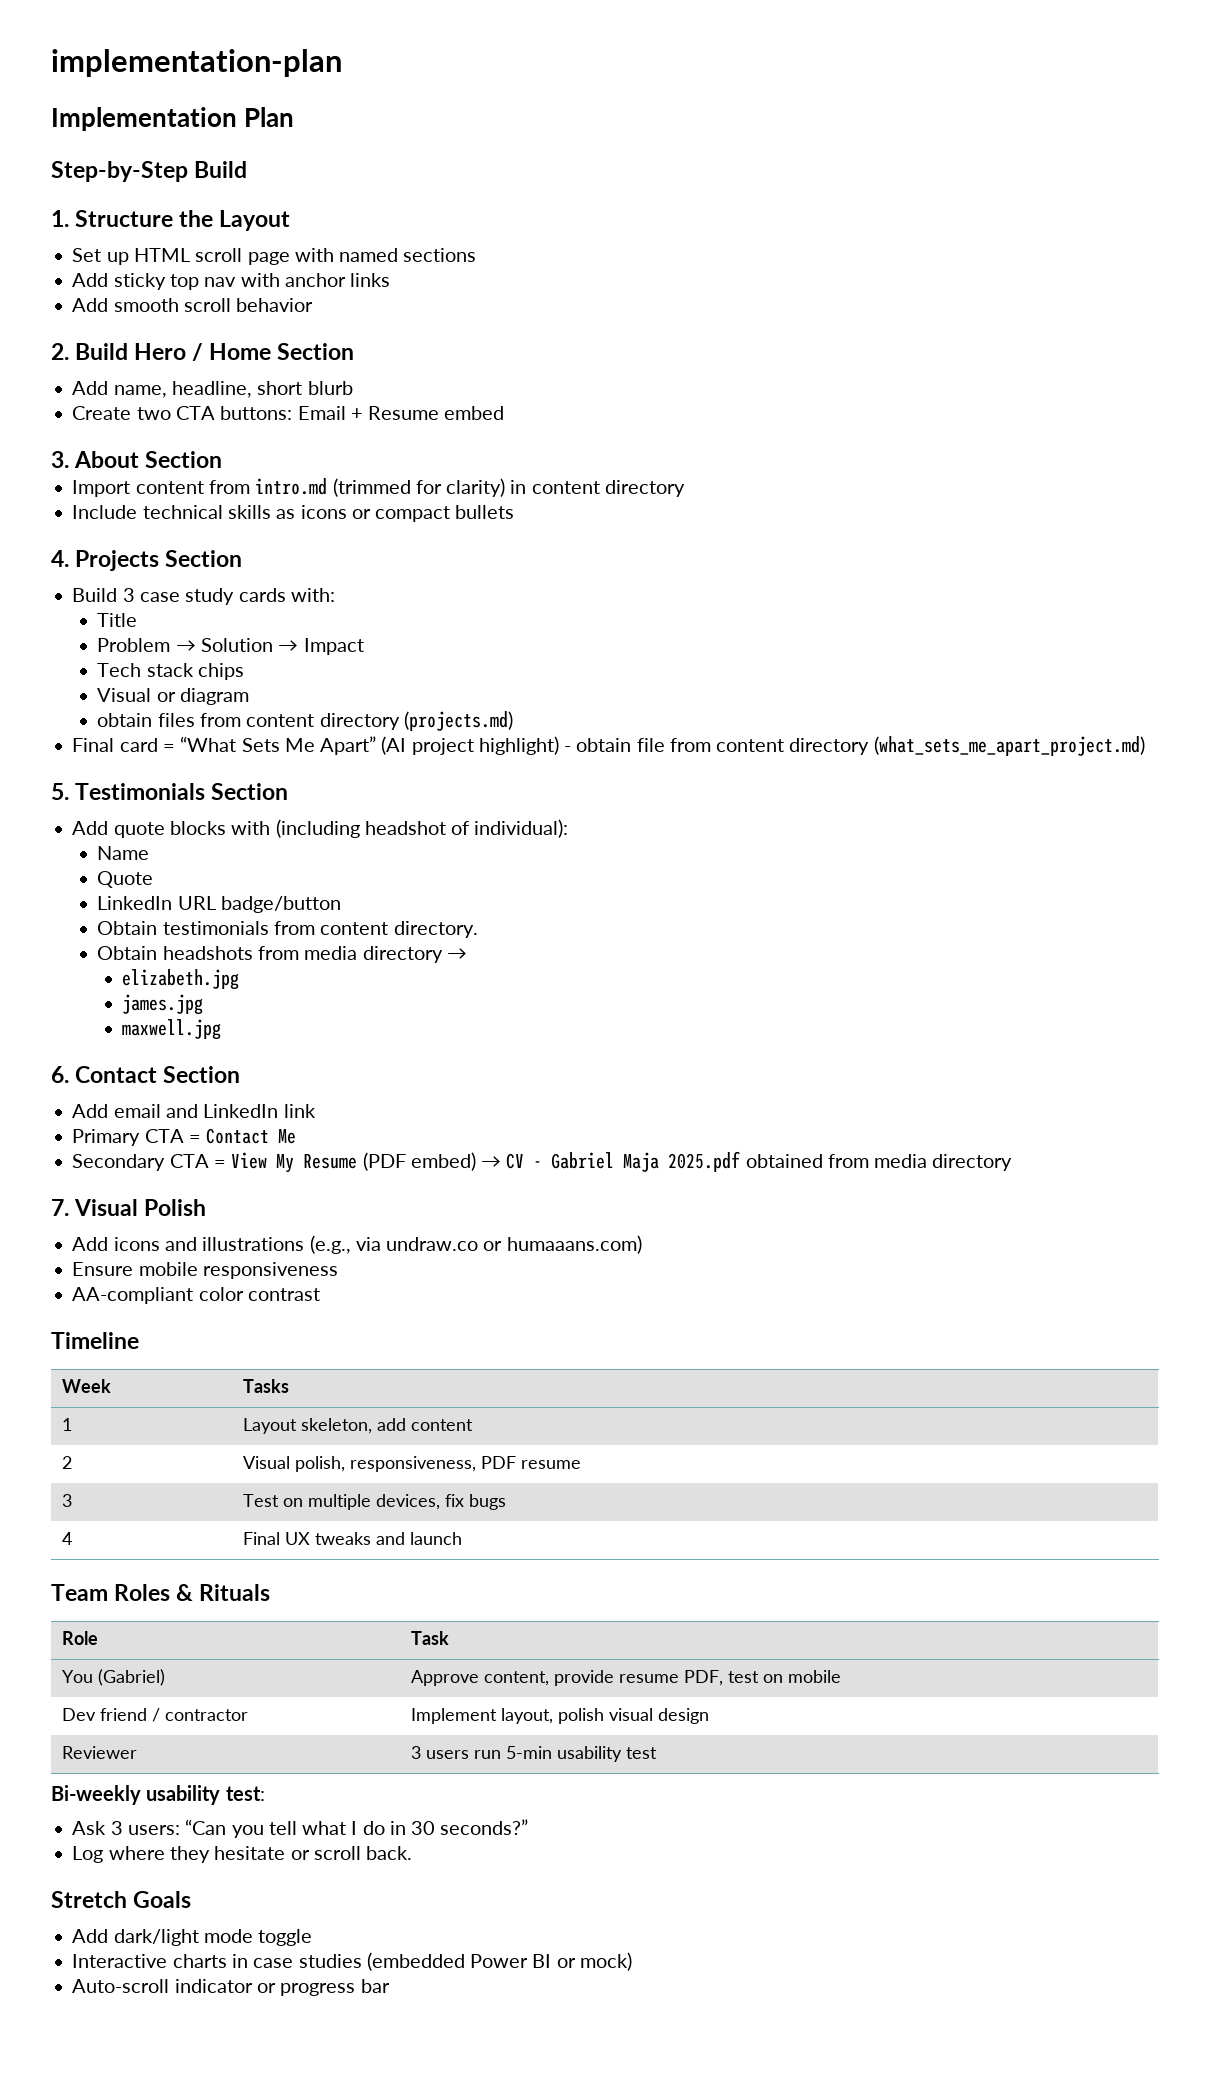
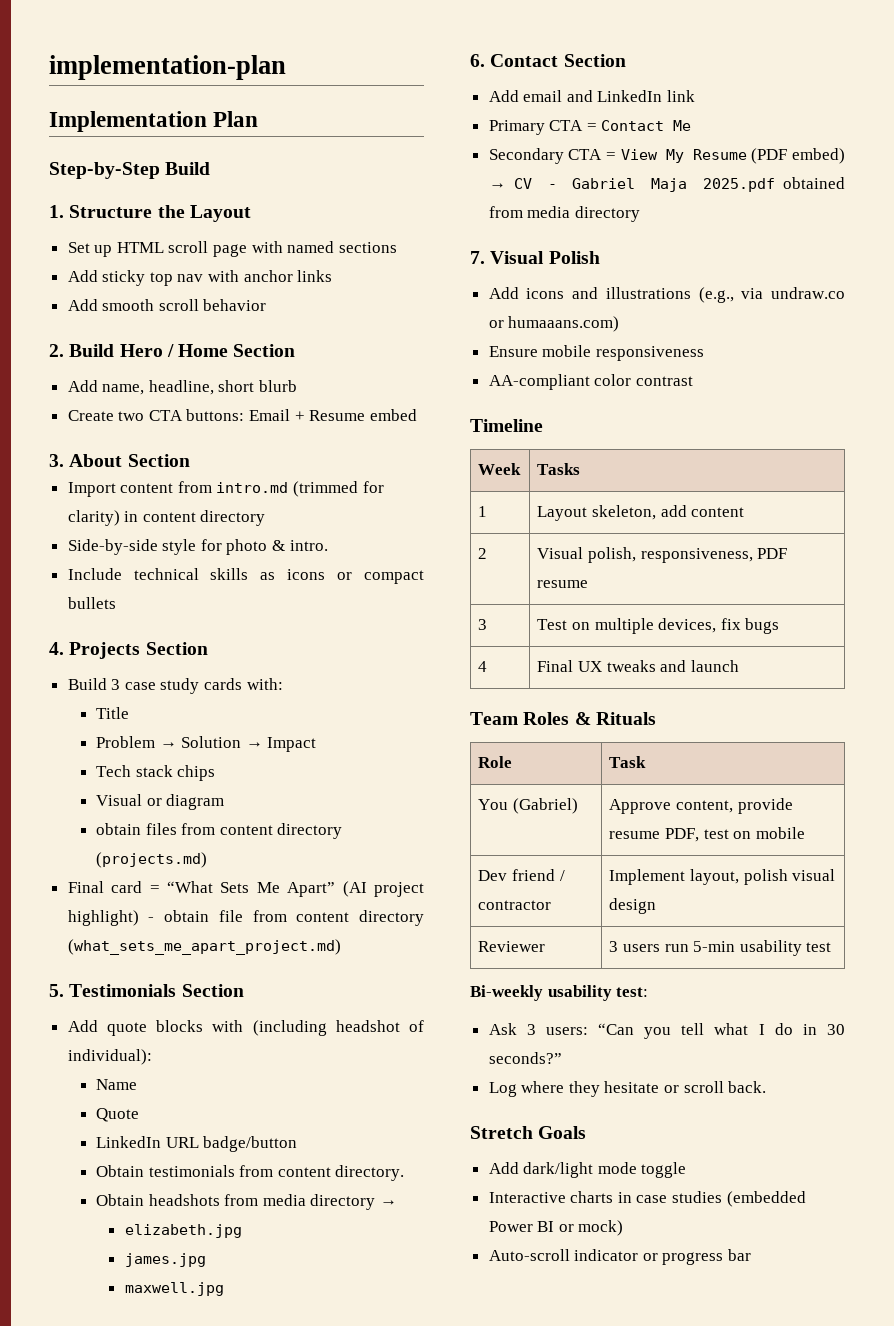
(685, 488) none -> [67,539,328,555] // Side-by-side style for photo & intro.

